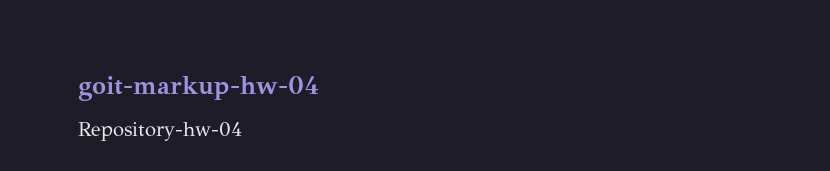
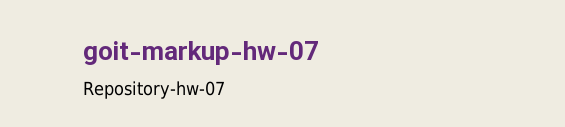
[78,76,319,101] [78,122,242,141] goit-markup-hw-04 // Repository-hw-04 -> [83,41,319,65] [83,81,225,99] goit-markup-hw-07 // Repository-hw-07

